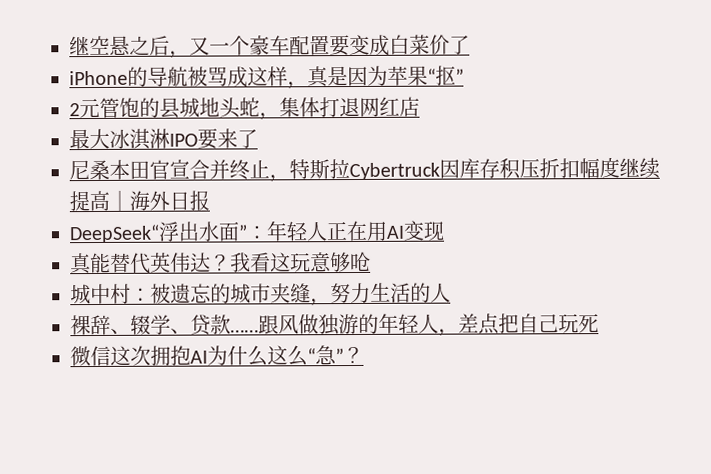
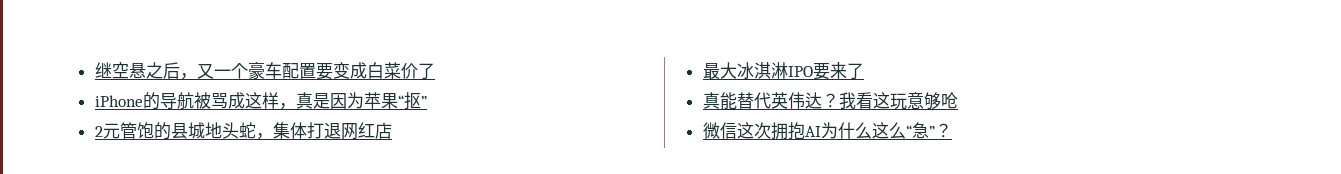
[69,156,660,183] [69,190,210,212] [69,220,445,244] // 尼桑本田官宣合并终止，特斯拉Cybertruck因库存积压折扣幅度继续提高｜海外日报 // DeepSeek“浮出水面”：年轻人正在用AI变现 -> (864, 71) none
[70,282,451,307] [70,313,599,337] // 城中村：被遗忘的城市夹缝，努力生活的人 // 裸辞、辍学、贷款……跟风做独游的年轻人，差点把自己玩死 -> (958, 100) none

